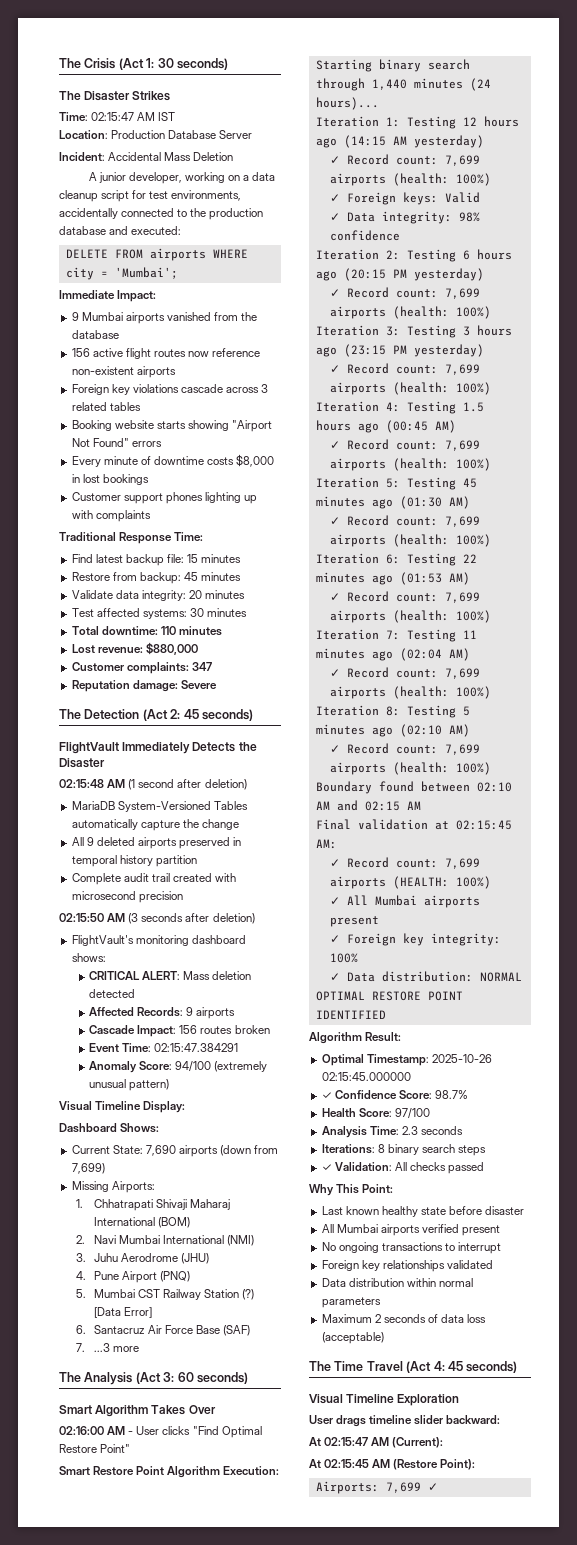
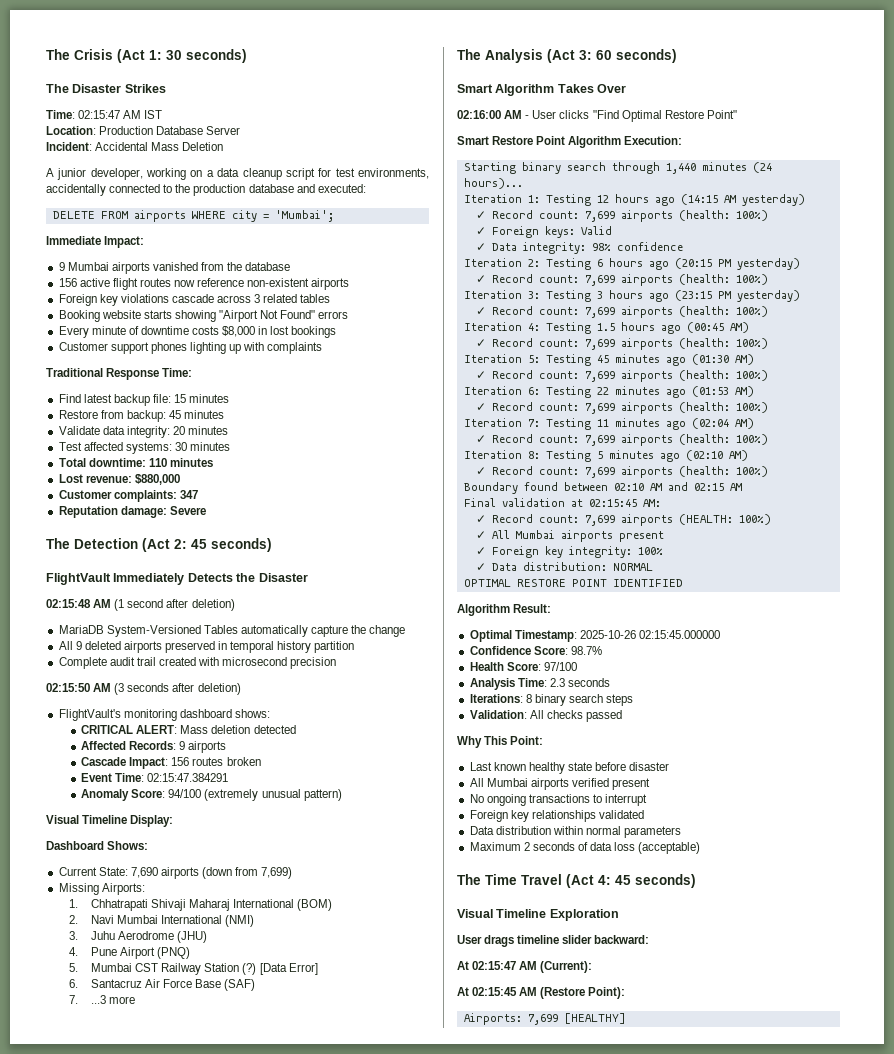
[321,1092,332,1099] ✓ -> (720, 634) none
[321,1164,332,1171] ✓ -> (634, 700) none
[427,1483,438,1491] ✓ -> [563,1013,626,1024] [HEALTHY]

